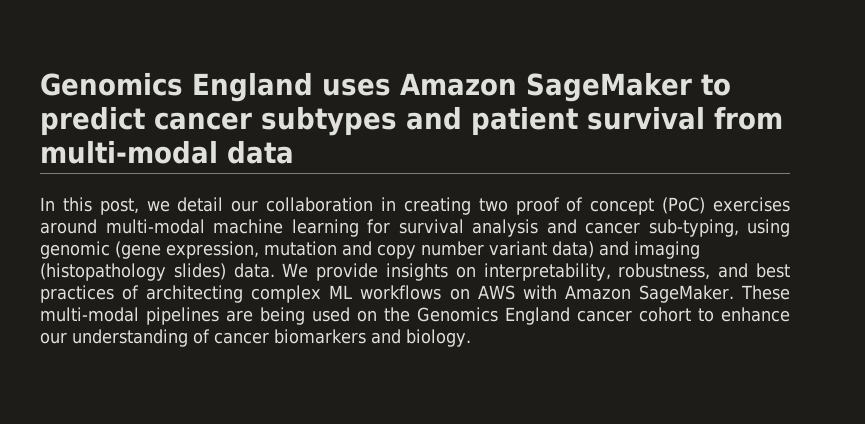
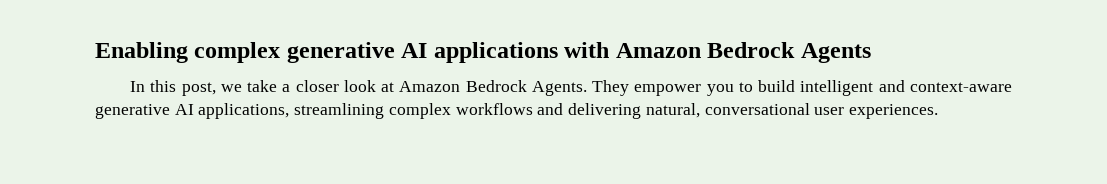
[40,72,731,102] [40,106,783,136] [40,140,294,164] [40,197,790,215] [40,219,790,237] [40,241,700,259] [40,263,790,281] [40,285,790,303] [40,307,790,325] [40,329,471,347] Genomics England uses Amazon SageMaker to predict cancer subtypes and patient survival from multi-modal data // In this post, we detail our collaboration in creating two proof of concept (PoC) exercises around multi-modal machine learning for survival analysis and cancer sub-typing, using genomic (gene expression, mutation and copy number variant data) and imaging (histopathology slides) data. We provide insights on interpretability, robustness, and best practices of architecting complex ML workflows on AWS with Amazon SageMaker. These multi-modal pipelines are being used on the Genomics England cancer cohort to enhance our understanding of cancer biomarkers and biology. -> [95,42,871,63] [129,80,1012,96] [95,103,938,119] Enabling complex generative AI applications with Amazon Bedrock Agents // In this post, we take a closer look at Amazon Bedrock Agents. They empower you to build intelligent and context-aware generative AI applications, streamlining complex workflows and delivering natural, conversational user experiences.

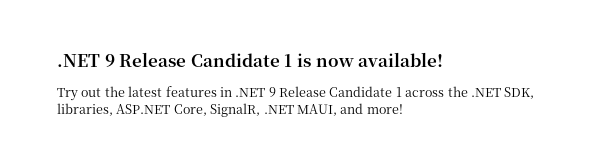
[95,42,871,63] [129,80,1012,96] [95,103,938,119] Enabling complex generative AI applications with Amazon Bedrock Agents // In this post, we take a closer look at Amazon Bedrock Agents. They empower you to build intelligent and context-aware generative AI applications, streamlining complex workflows and delivering natural, conversational user experiences. -> [57,52,444,67] [57,86,535,101] [57,103,403,117] .NET 9 Release Candidate 1 is now available! // Try out the latest features in .NET 9 Release Candidate 1 across the .NET SDK, libraries, ASP.NET Core, SignalR, .NET MAUI, and more!

